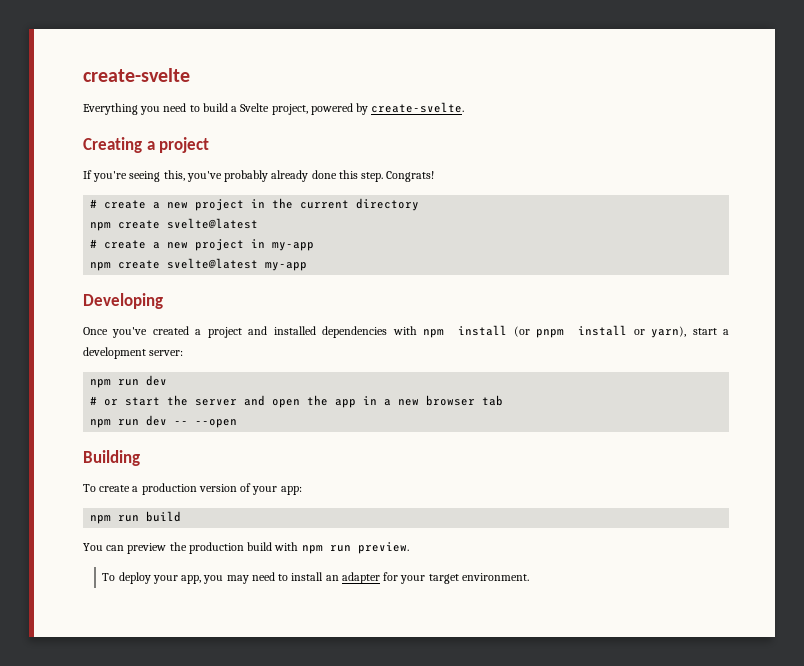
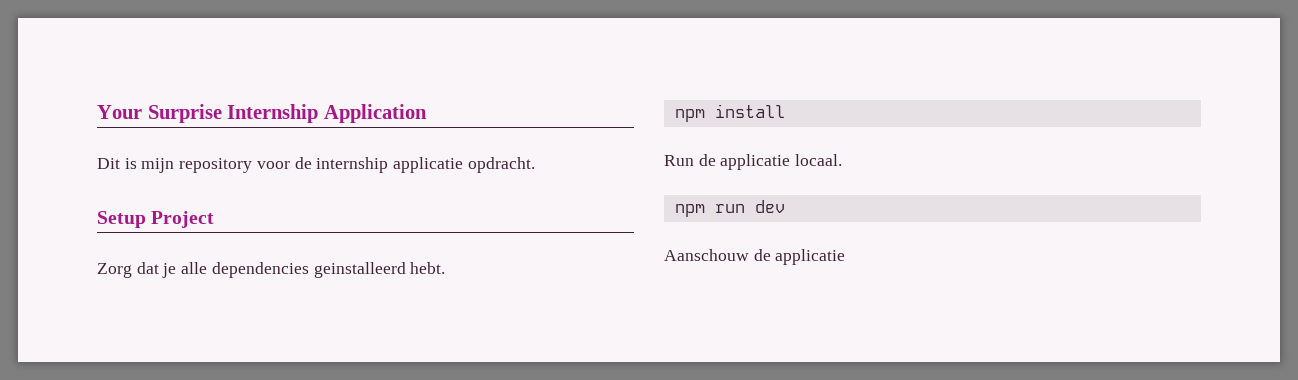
[83,68,190,82] [83,102,465,115] [83,137,210,153] [83,170,435,182] [90,198,420,211] [90,218,259,231] [90,239,315,251] [90,258,308,271] [83,293,163,309] [83,325,730,338] [83,347,184,359] [90,375,168,388] [90,395,504,408] [90,415,238,428] [83,450,140,466] [83,483,302,495] [90,511,182,524] [83,542,409,554] [102,572,529,584] create-svelte // Everything you need to build a Svelte project, powered by create-svelte. // Creating a project // If you're seeing this, you've probably already done this step. Congrats! // # create a new project in the current directory // npm create svelte@latest // # create a new project in my-app // npm create svelte@latest my-app // Developing // Once you've created a project and installed dependencies with npm install (or pnpm install or yarn), start a development server: // npm run dev // # or start the server and open the app in a new browser tab // npm run dev -- --open // Building // To create a production version of your app: // npm run build // You can preview the production build with npm run preview. // To deploy your app, you may need to install an adapter for your target environment. -> [97,104,427,123] [97,157,535,173] [97,211,215,228] [97,262,446,278] [674,104,785,122] [664,154,843,170] [674,200,785,217] [664,249,846,265] Your Surprise Internship Application // Dit is mijn repository voor de internship applicatie opdracht. // Setup Project // Zorg dat je alle dependencies geinstalleerd hebt. // npm install // Run de applicatie locaal. // npm run dev // Aanschouw de applicatie

